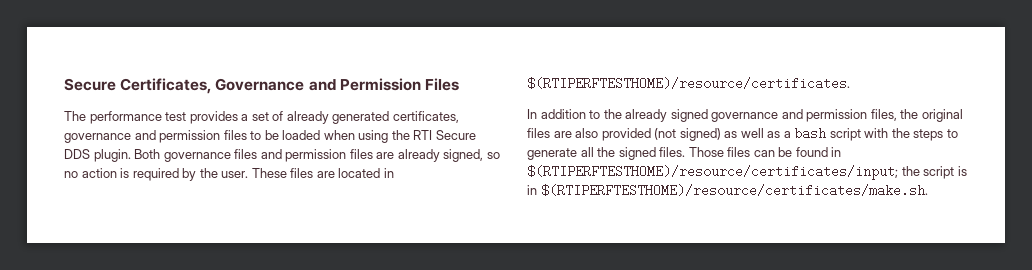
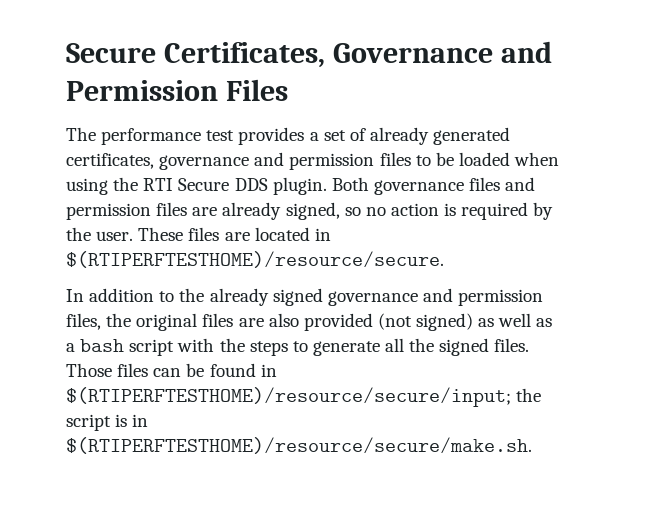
[527,77,850,90] $(RTIPERFTESTHOME)/resource/certificates. -> [66,251,444,268] $(RTIPERFTESTHOME)/resource/secure.
[527,165,898,180] $(RTIPERFTESTHOME)/resource/certificates/input; -> [66,387,511,407] $(RTIPERFTESTHOME)/resource/secure/input;
[540,184,928,197] $(RTIPERFTESTHOME)/resource/certificates/make.sh. -> [66,437,532,454] $(RTIPERFTESTHOME)/resource/secure/make.sh.

